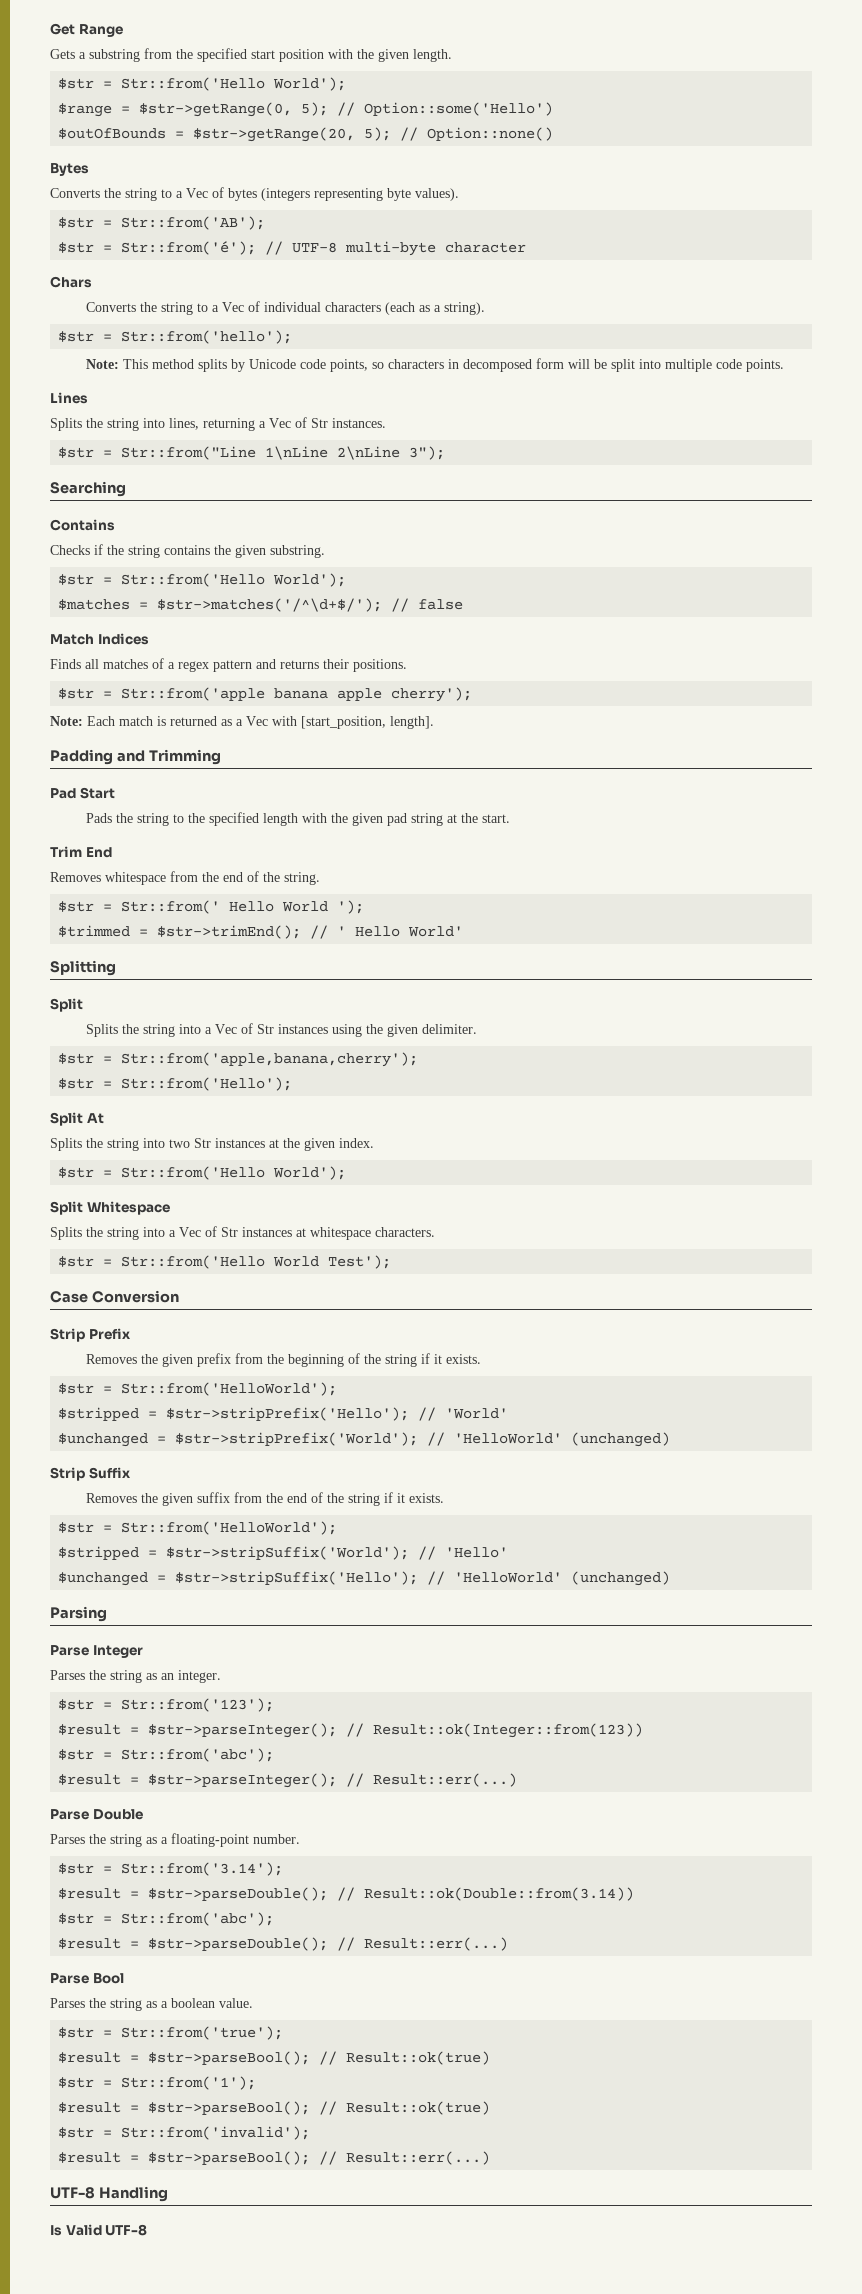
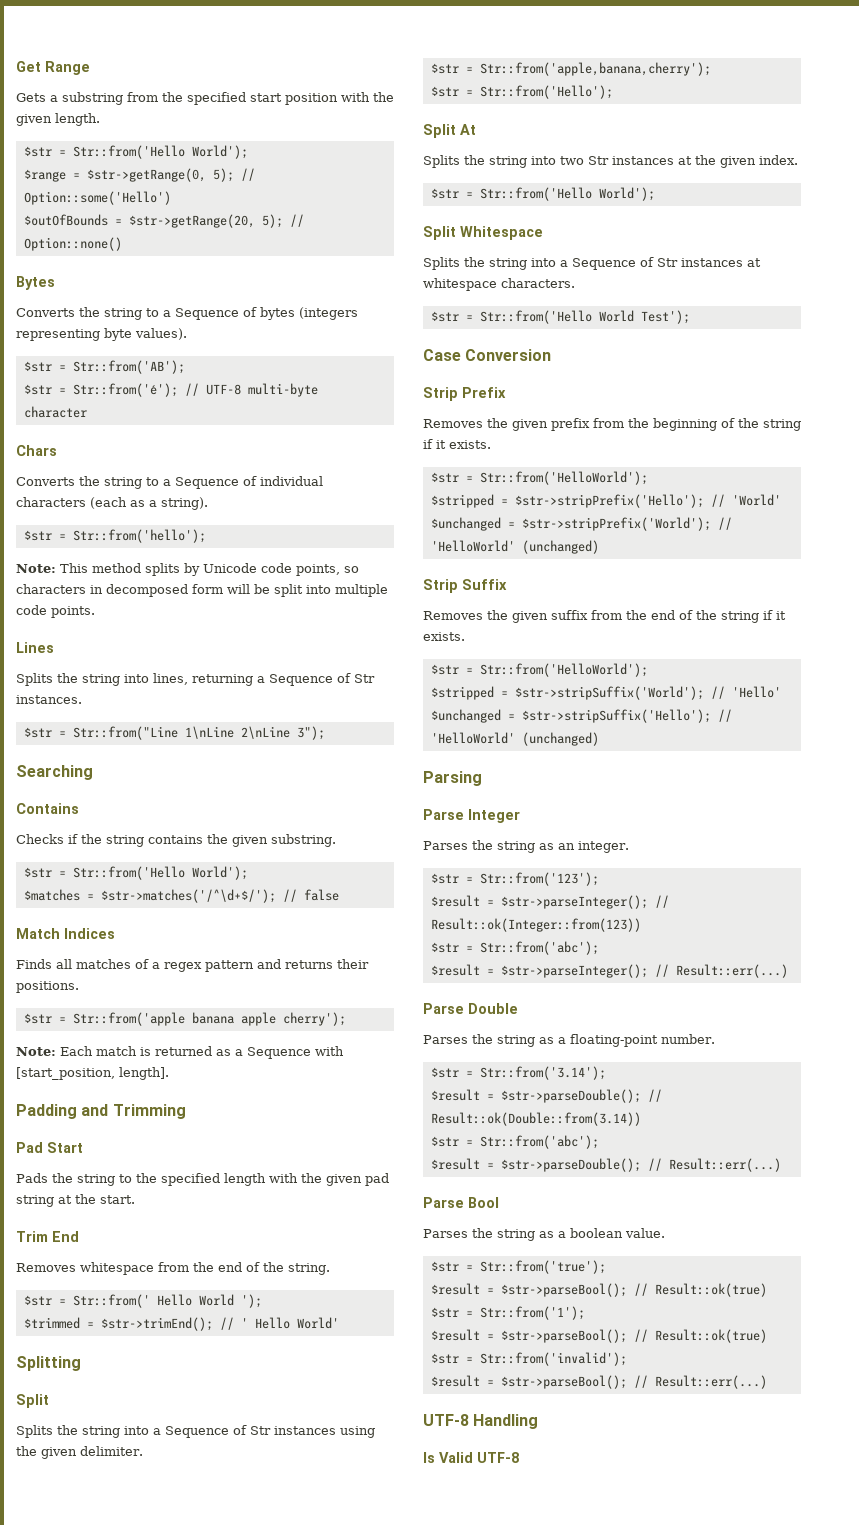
[186,188,208,198] Vec -> [175,308,239,320] Sequence
[222,302,245,312] Vec -> [175,477,239,489] Sequence
[269,418,291,428] Vec -> [269,674,333,686] Sequence
[246,716,268,726] Vec -> [247,1047,311,1059] Sequence
[215,1024,238,1034] Vec -> [165,1426,229,1438] Sequence
[179,1227,201,1237] Vec -> [572,258,636,270] Sequence

